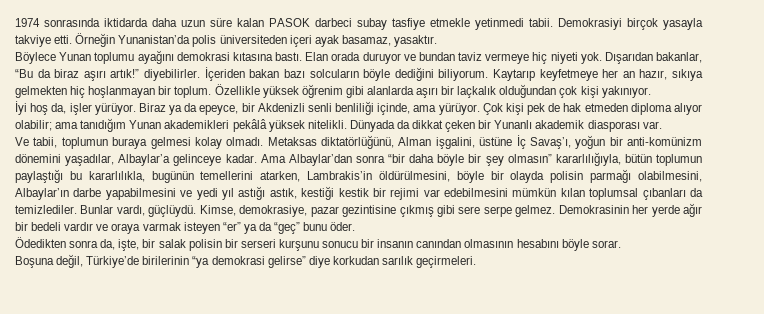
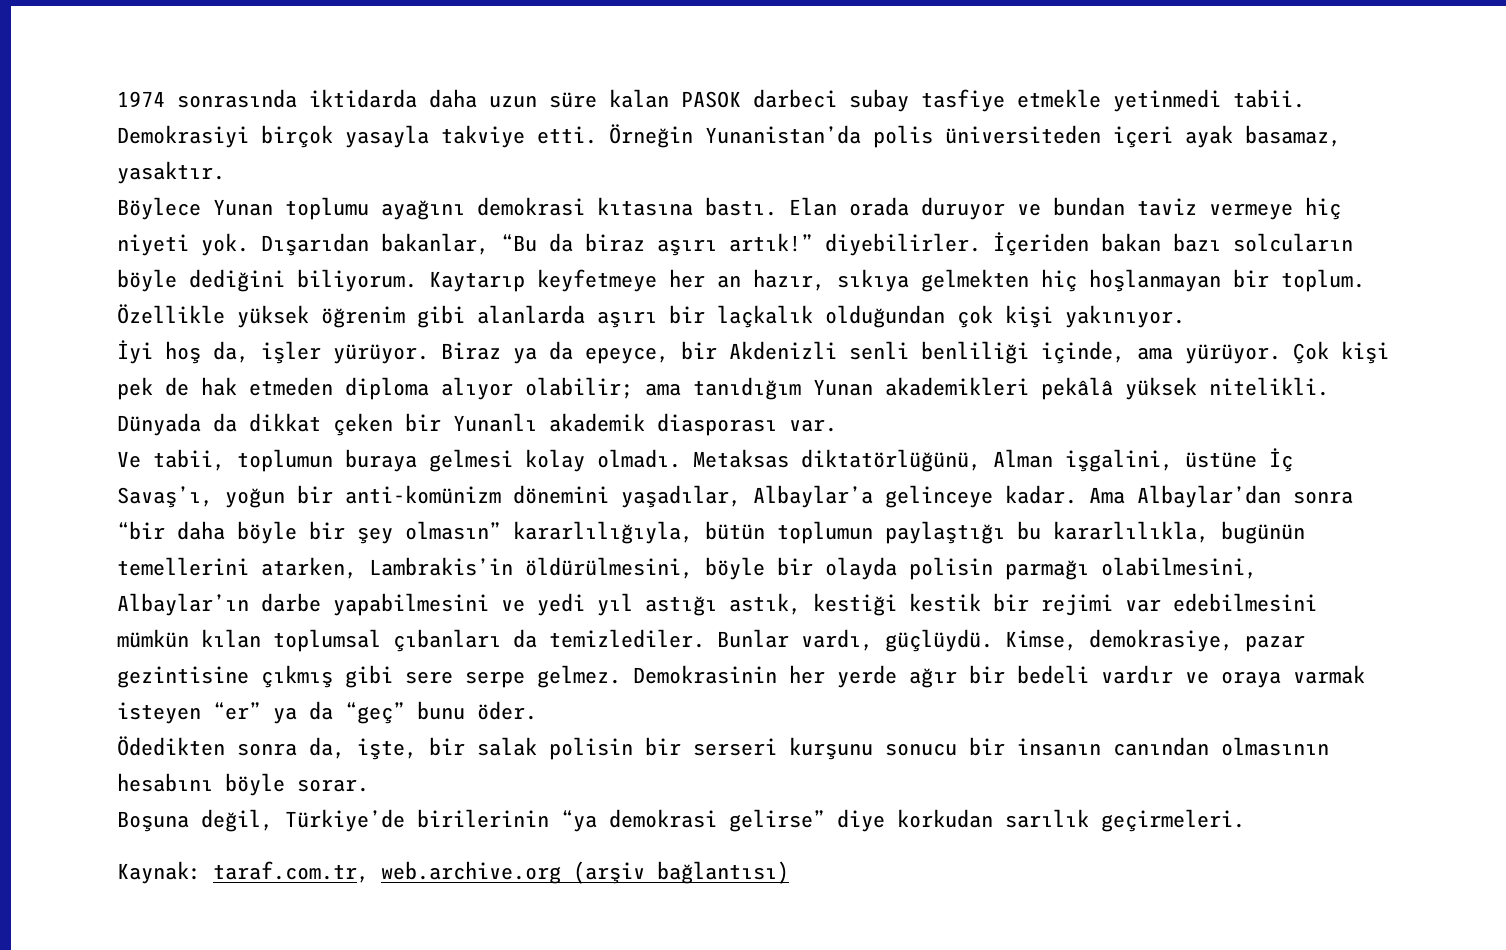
(477, 262) none -> [117,861,789,884] // Kaynak: taraf.com.tr, web.archive.org (arşiv bağlantısı)

